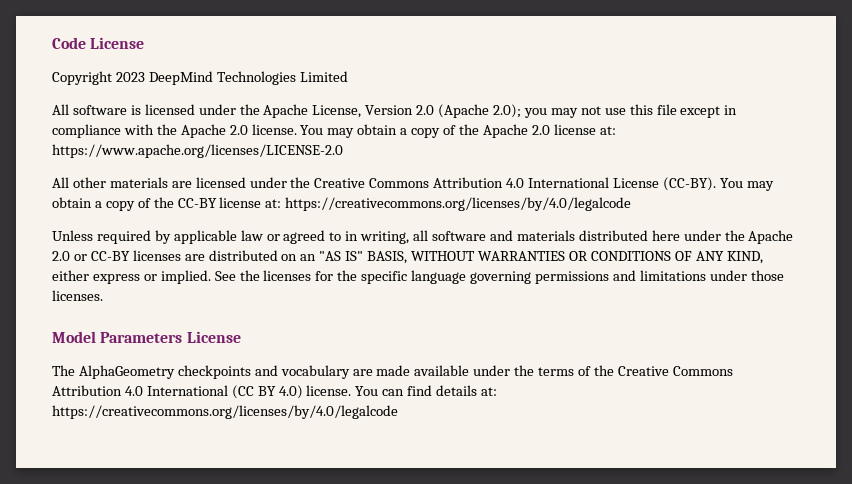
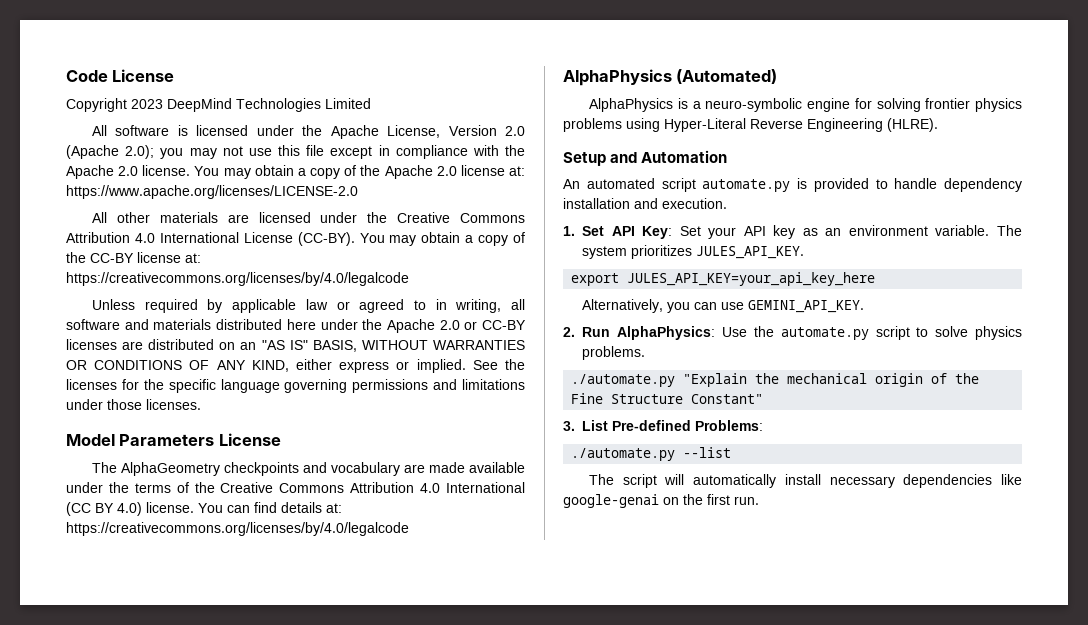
(398, 412) none -> [563,69,778,86] [588,98,1022,112] [563,118,938,132] [563,150,728,166] [563,178,1022,192] [563,198,727,209] [563,225,1022,239] [582,245,805,259] [571,272,876,286] [582,299,865,313] [563,326,1023,340] [582,346,646,360] [571,373,980,387] [571,393,764,404] [563,420,764,431] [571,447,732,461] [588,474,1022,488] [563,494,759,508] // AlphaPhysics (Automated) // AlphaPhysics is a neuro-symbolic engine for solving frontier physics problems using Hyper-Literal Reverse Engineering (HLRE). // Setup and Automation // An automated script automate.py is provided to handle dependency installation and execution. // 1. Set API Key: Set your API key as an environment variable. The system prioritizes JULES_API_KEY. // export JULES_API_KEY=your_api_key_here // Alternatively, you can use GEMINI_API_KEY. // 2. Run AlphaPhysics: Use the automate.py script to solve physics problems. // ./automate.py "Explain the mechanical origin of the Fine Structure Constant" // 3. List Pre-defined Problems: // ./automate.py --list // The script will automatically install necessary dependencies like google-genai on the first run.

